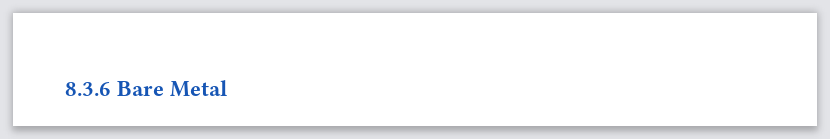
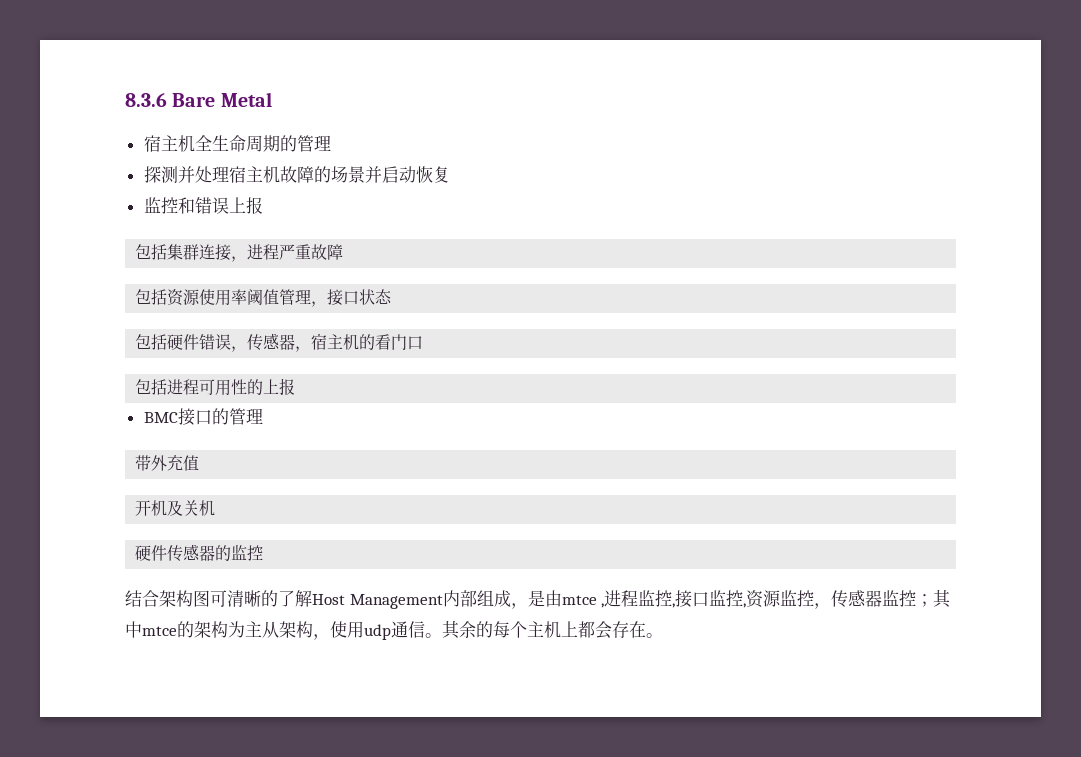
(229, 88) none -> [143,135,331,152] [143,166,450,183] [143,197,263,214] [135,244,344,262] [135,289,393,307] [135,333,424,352] [135,378,296,396] [143,408,263,426] [135,455,200,471] [135,500,216,516] [135,544,264,562] [125,589,952,609] [125,620,663,640] // 宿主机全生命周期的管理 // 探测并处理宿主机故障的场景并启动恢复 // 监控和错误上报 // 包括集群连接，进程严重故障 // 包括资源使用率阈值管理，接口状态 // 包括硬件错误，传感器，宿主机的看门口 // 包括进程可用性的上报 // BMC接口的管理 // 带外充值 // 开机及关机 // 硬件传感器的监控 // 结合架构图可清晰的了解Host Management内部组成，是由mtce ,进程监控,接口监控,资源监控，传感器监控；其中mtce的架构为主从架构，使用udp通信。其余的每个主机上都会存在。

